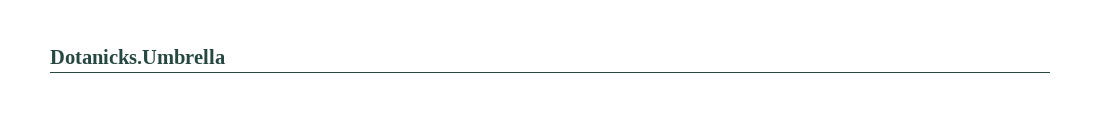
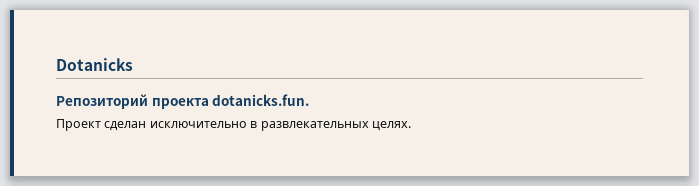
[50,49,225,64] Dotanicks.Umbrella -> [56,58,133,71] [56,94,310,109] [56,119,411,131] Dotanicks // Репозиторий проекта dotanicks.fun. // Проект сделан исключительно в развлекательных целях.

